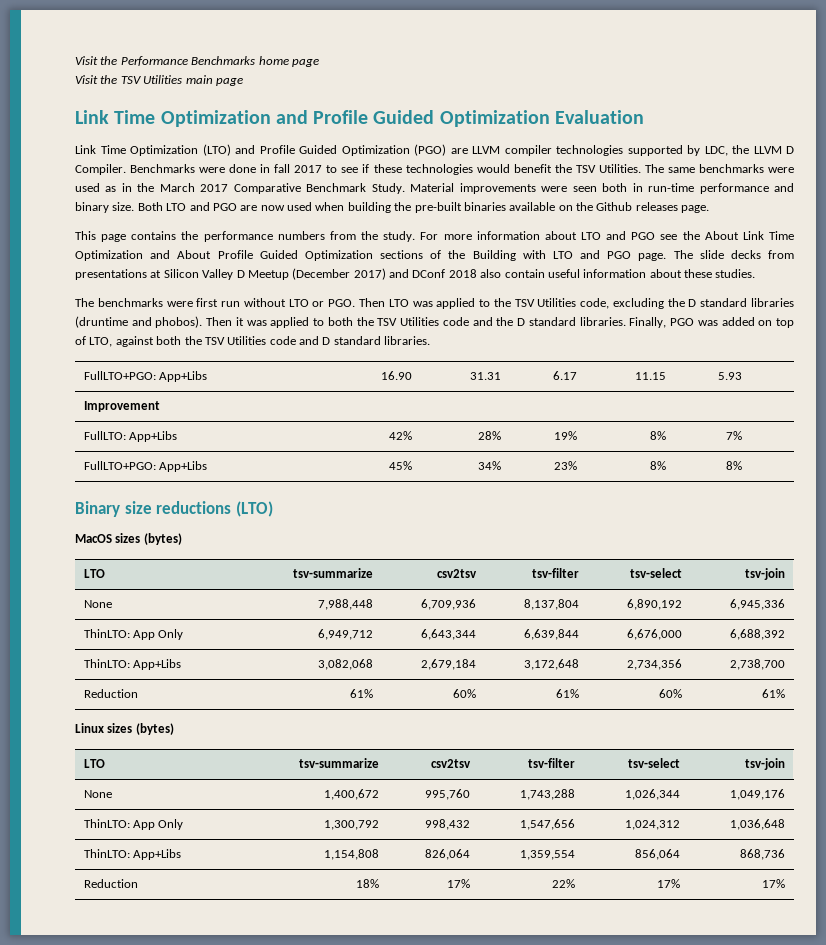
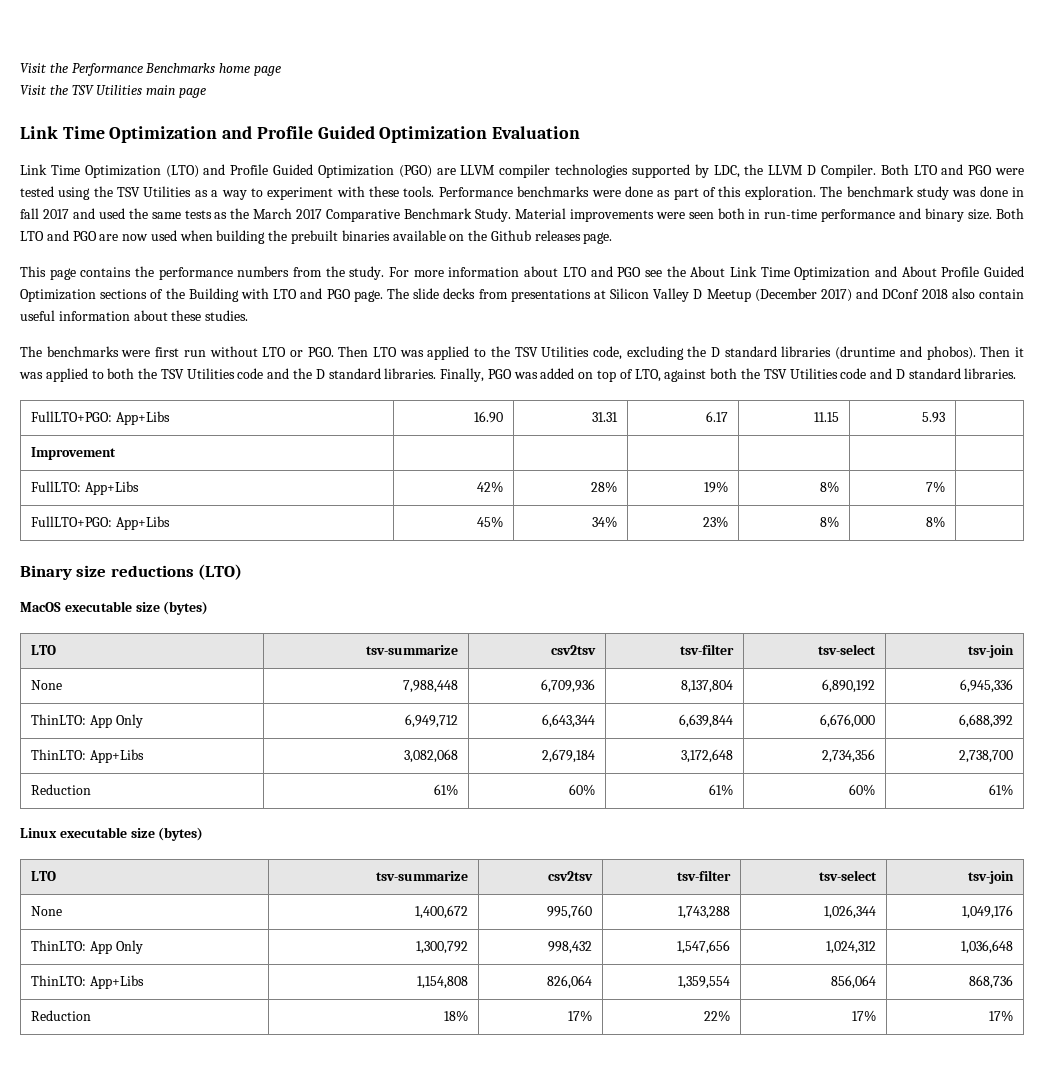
[130,164,794,175] [75,183,132,192] Benchmarks were done in fall 2017 to see if these technologies would benefit the TSV Utilities. The same benchmarks were used as in -> [880,164,1025,175] [20,186,1024,200] [20,208,228,219] Both LTO and PGO were tested using the TSV Utilities as a way to experiment with these tools. Performance benchmarks were done as part of this exploration. The benchmark study was done in fall 2017 and used the same tests as
[414,202,462,213] pre-built -> [291,230,339,244] prebuilt
[115,533,141,543] sizes -> [64,601,160,612] executable size
[107,723,133,733] sizes -> [59,827,155,838] executable size

